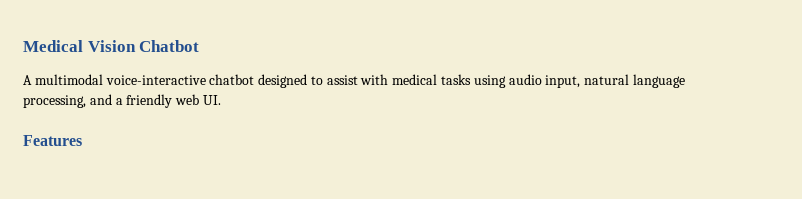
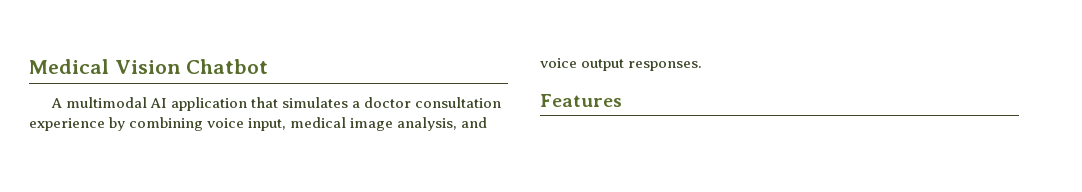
[105,74,685,88] [23,94,221,108] voice-interactive chatbot designed to assist with medical tasks using audio input, natural language processing, and a friendly web UI. -> [150,97,502,111] [29,117,488,131] [540,58,703,71] AI application that simulates a doctor consultation experience by combining voice input, medical image analysis, and voice output responses.

